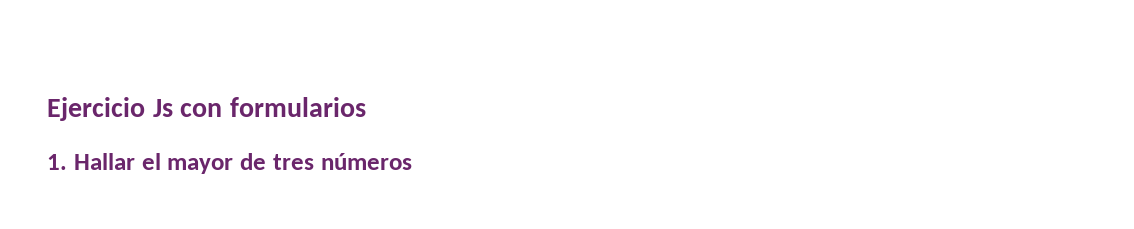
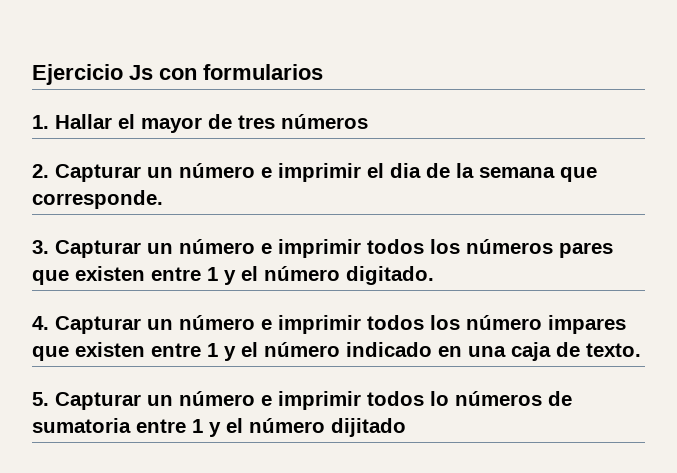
(412, 161) none -> [32,163,597,182] [32,190,163,209] [32,239,613,258] [32,266,434,285] [32,315,626,334] [32,342,641,361] [32,391,572,410] [32,418,406,437] // 2. Capturar un número e imprimir el dia de la semana que corresponde. // 3. Capturar un número e imprimir todos los números pares que existen entre 1 y el número digitado. // 4. Capturar un número e imprimir todos los número impares que existen entre 1 y el número indicado en una caja de texto. // 5. Capturar un número e imprimir todos lo números de sumatoria entre 1 y el número dijitado

